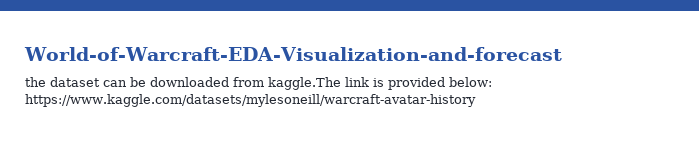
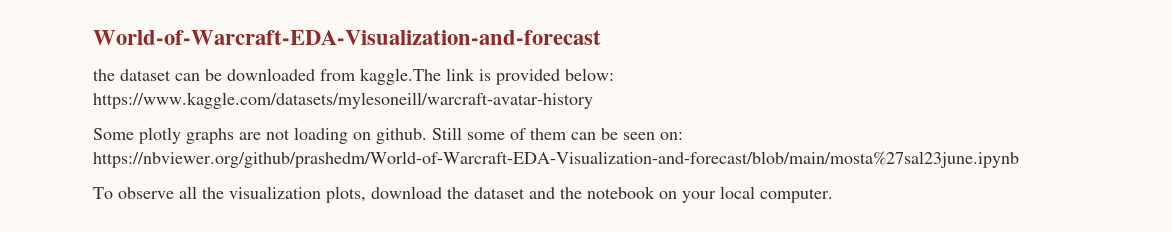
(476, 100) none -> [93,127,683,144] [93,151,1019,168] [93,186,833,203] // Some plotly graphs are not loading on github. Still some of them can be seen on: https://nbviewer.org/github/prashedm/World-of-Warcraft-EDA-Visualization-and-forecast/blob/main/mosta%27sal23june.ipynb // To observe all the visualization plots, download the dataset and the notebook on your local computer.

